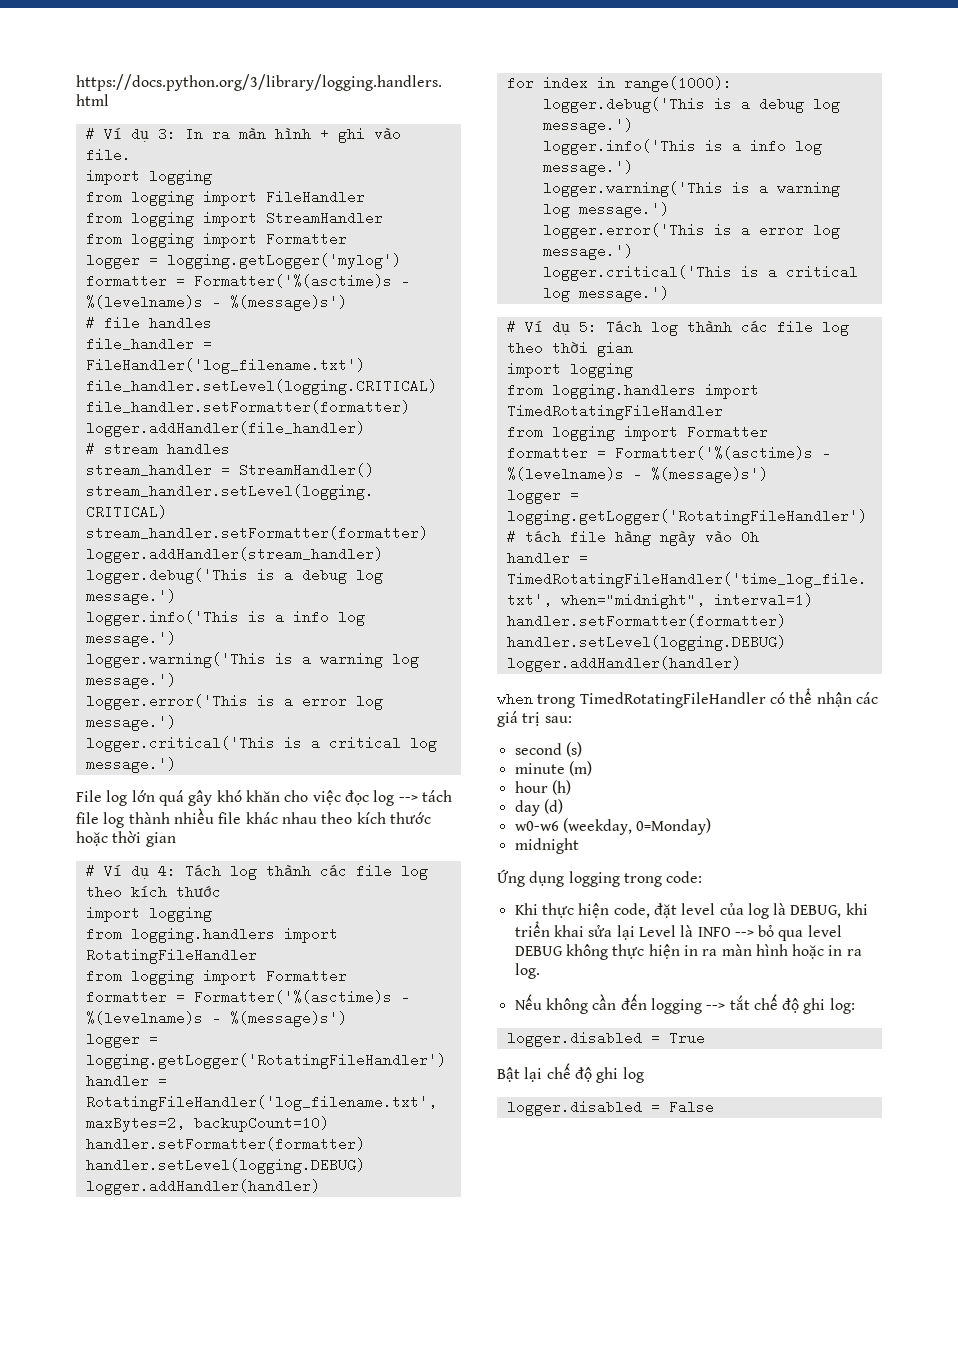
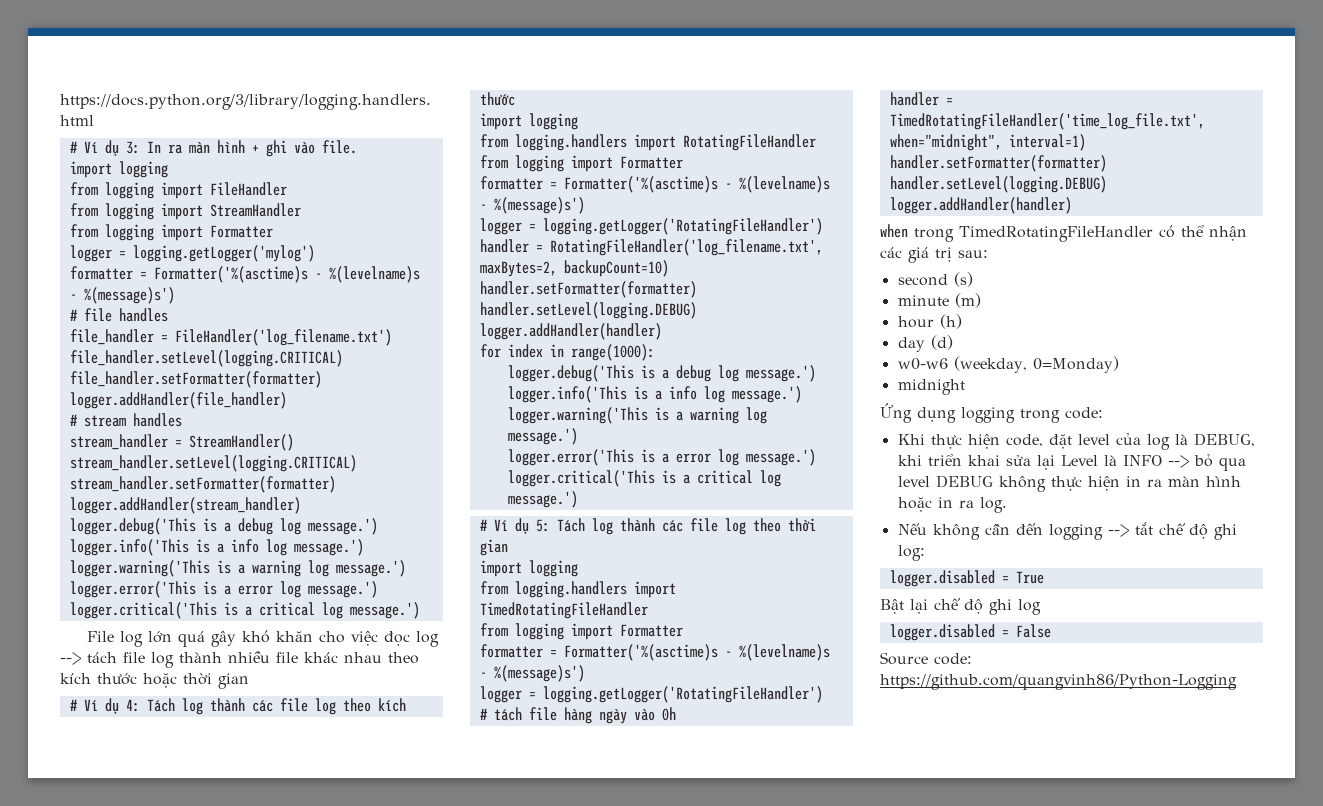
(714, 1107) none -> [880,652,972,665] [880,674,1237,690] // Source code: https://github.com/quangvinh86/Python-Logging

